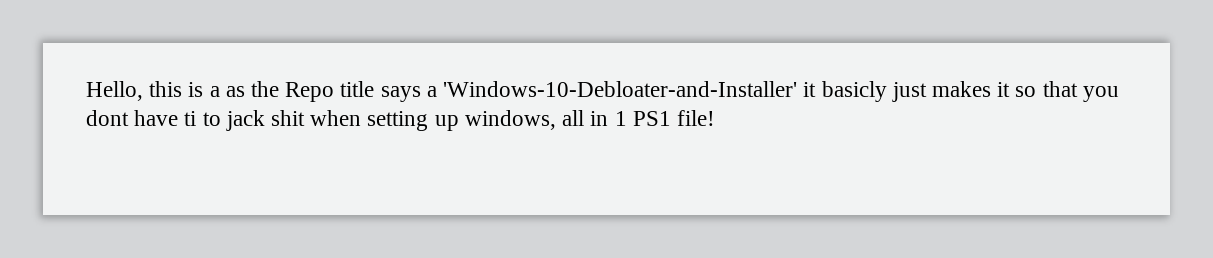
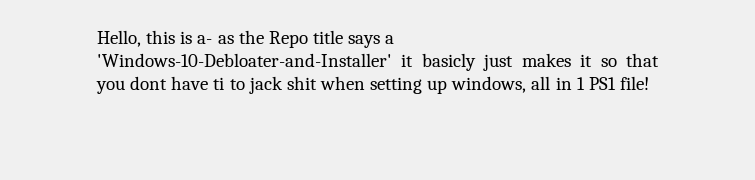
[209,86,220,97] a -> [197,35,213,44] a-

